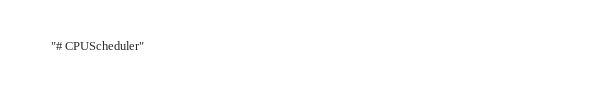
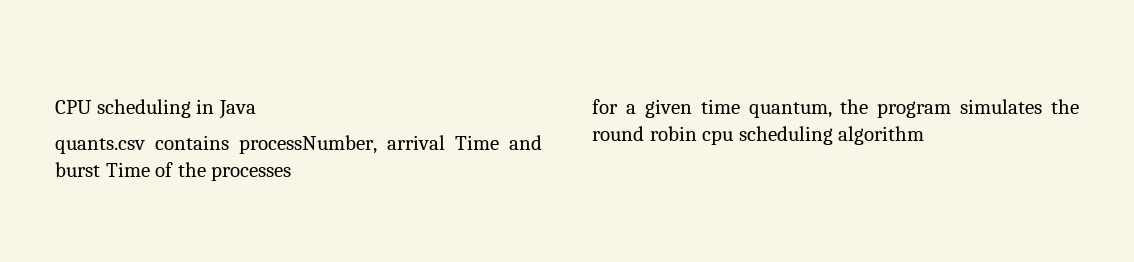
[51,41,145,50] "# CPUScheduler" -> [55,99,256,119] [55,135,542,154] [55,162,292,181] [592,99,1079,118] [592,126,925,145] CPU scheduling in Java // quants.csv contains processNumber, arrival Time and burst Time of the processes // for a given time quantum, the program simulates the round robin cpu scheduling algorithm

